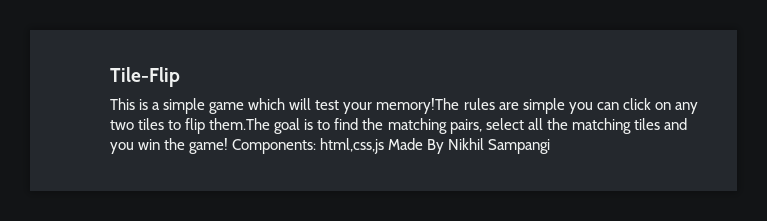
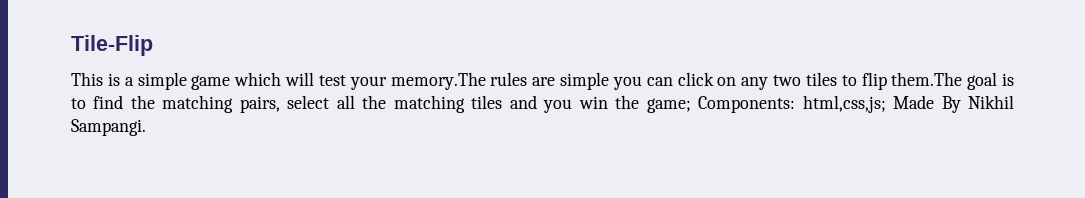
[376,98,460,114] memory!The -> [390,72,486,90] memory.The
[189,138,385,154] game! Components: html,css,js -> [646,95,886,113] game; Components: html,css,js;
[488,139,551,154] Sampangi -> [71,119,146,136] Sampangi.

